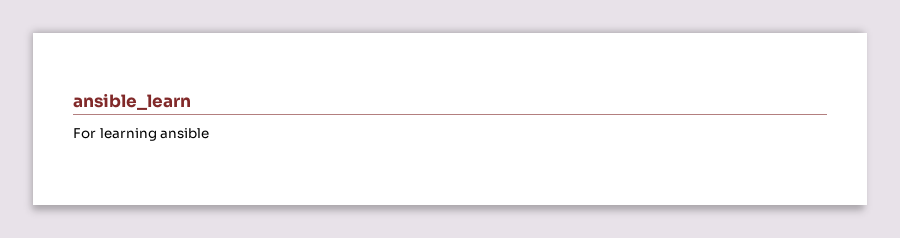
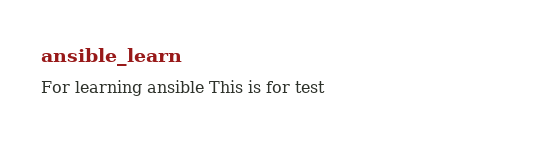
(210, 133) none -> [208,80,325,93] This is for test

